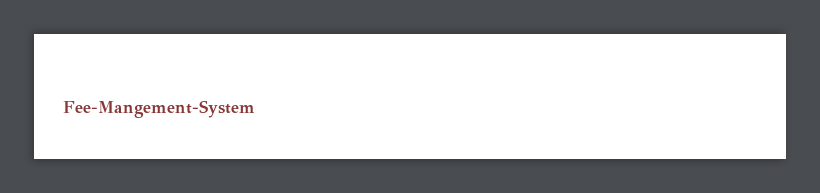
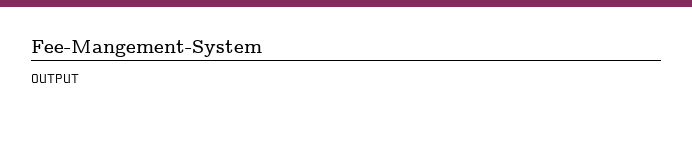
(255, 109) none -> [31,74,79,83] // OUTPUT

